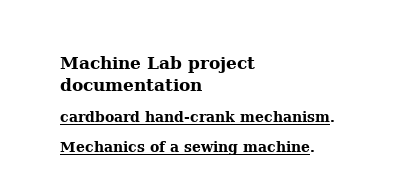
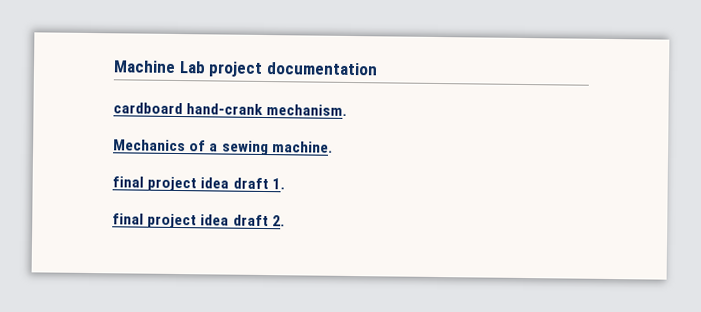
(315, 146) none -> [112,176,285,192] [112,213,285,229] // final project idea draft 1. // final project idea draft 2.

